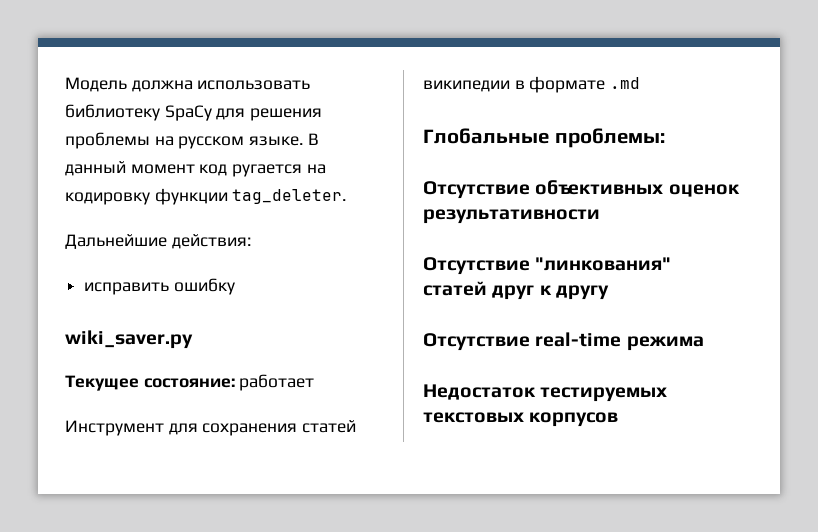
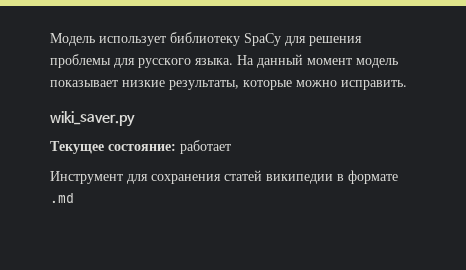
[131,80,311,92] должна использовать -> [99,36,166,46] использует
[154,133,319,149] [65,161,326,177] [65,188,347,205] [65,234,251,249] [84,278,235,295] на русском языке. В данный момент код ругается на кодировку функции tag_deleter. // Дальнейшие действия: // исправить ошибку -> [114,54,398,68] [50,80,407,90] для русского языка. На данный момент модель показывает низкие результаты, которые можно исправить.
[423,128,665,148] [423,180,740,199] [423,209,600,224] [423,257,672,275] [423,281,609,300] [423,332,704,351] [423,384,668,402] [423,412,619,427] // Глобальные проблемы: // Отсутствие объективных оценок результативности // Отсутствие "линкования" статей друг к другу // Отсутствие real-time режима // Недостаток тестируемых текстовых корпусов -> (74, 198) none

